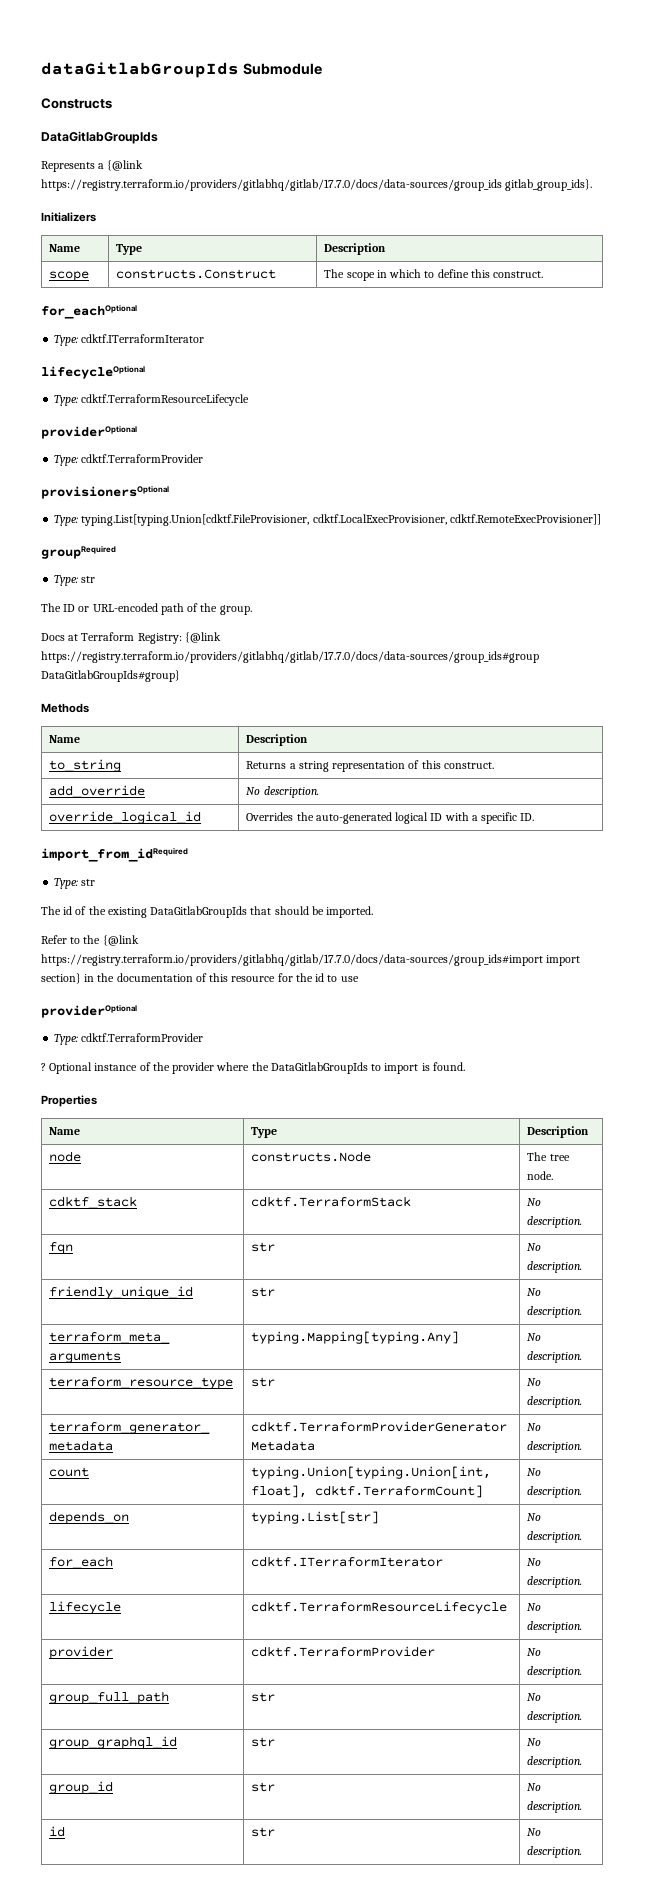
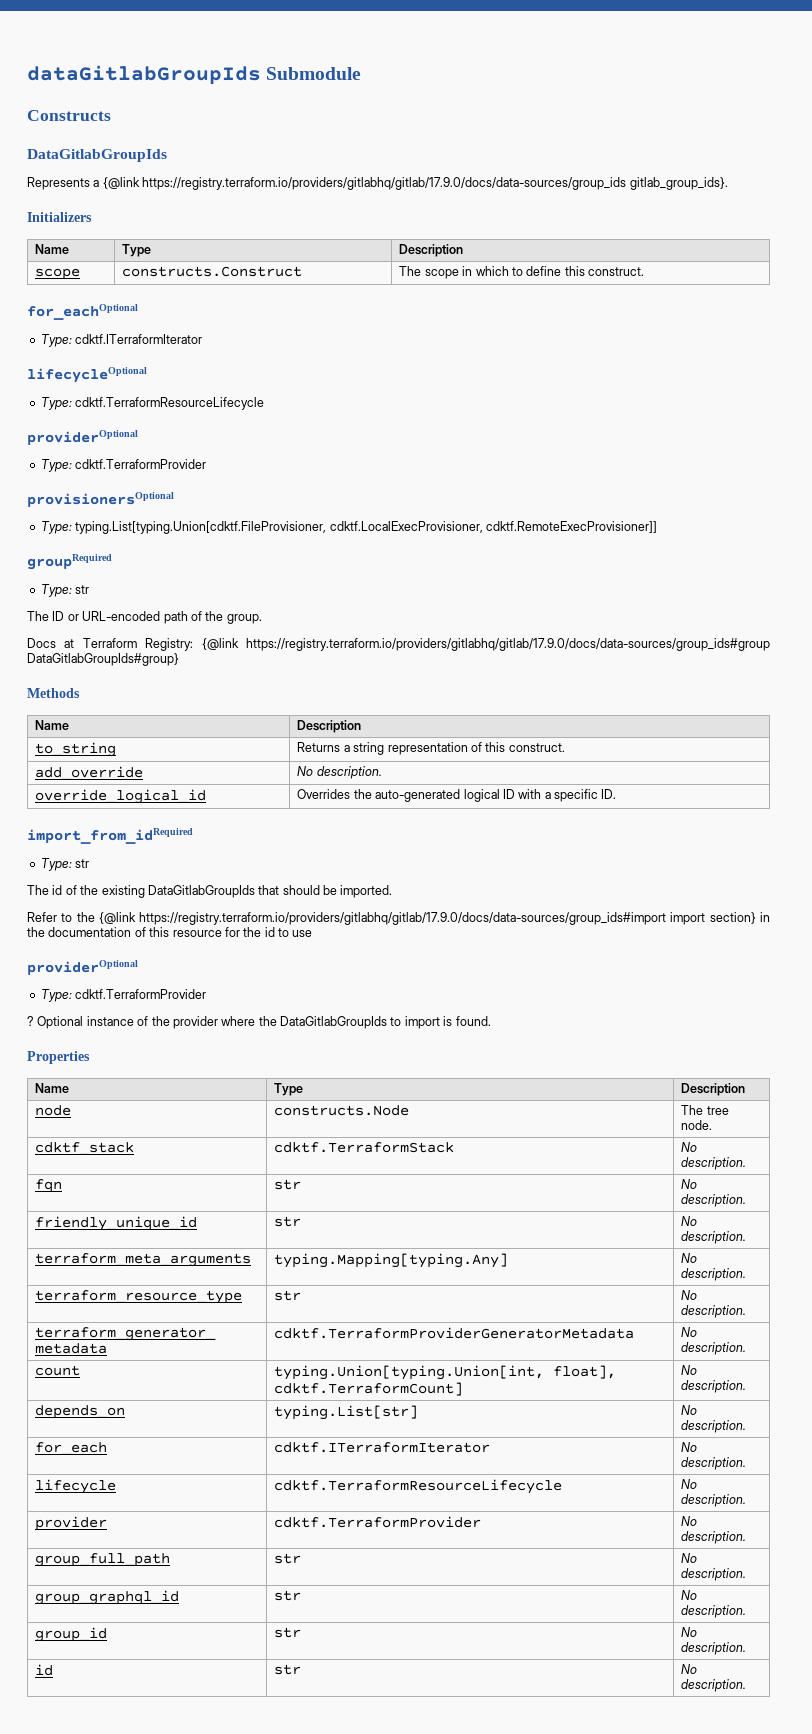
[41,179,502,191] https://registry.terraform.io/providers/gitlabhq/gitlab/17.7.0/docs/data-sources/group_ids -> [142,177,627,190] https://registry.terraform.io/providers/gitlabhq/gitlab/17.9.0/docs/data-sources/group_ids
[41,651,539,663] https://registry.terraform.io/providers/gitlabhq/gitlab/17.7.0/docs/data-sources/group_ids#group -> [246,638,770,651] https://registry.terraform.io/providers/gitlabhq/gitlab/17.9.0/docs/data-sources/group_ids#group
[41,954,543,966] https://registry.terraform.io/providers/gitlabhq/gitlab/17.7.0/docs/data-sources/group_ids#import -> [139,912,667,925] https://registry.terraform.io/providers/gitlabhq/gitlab/17.9.0/docs/data-sources/group_ids#import

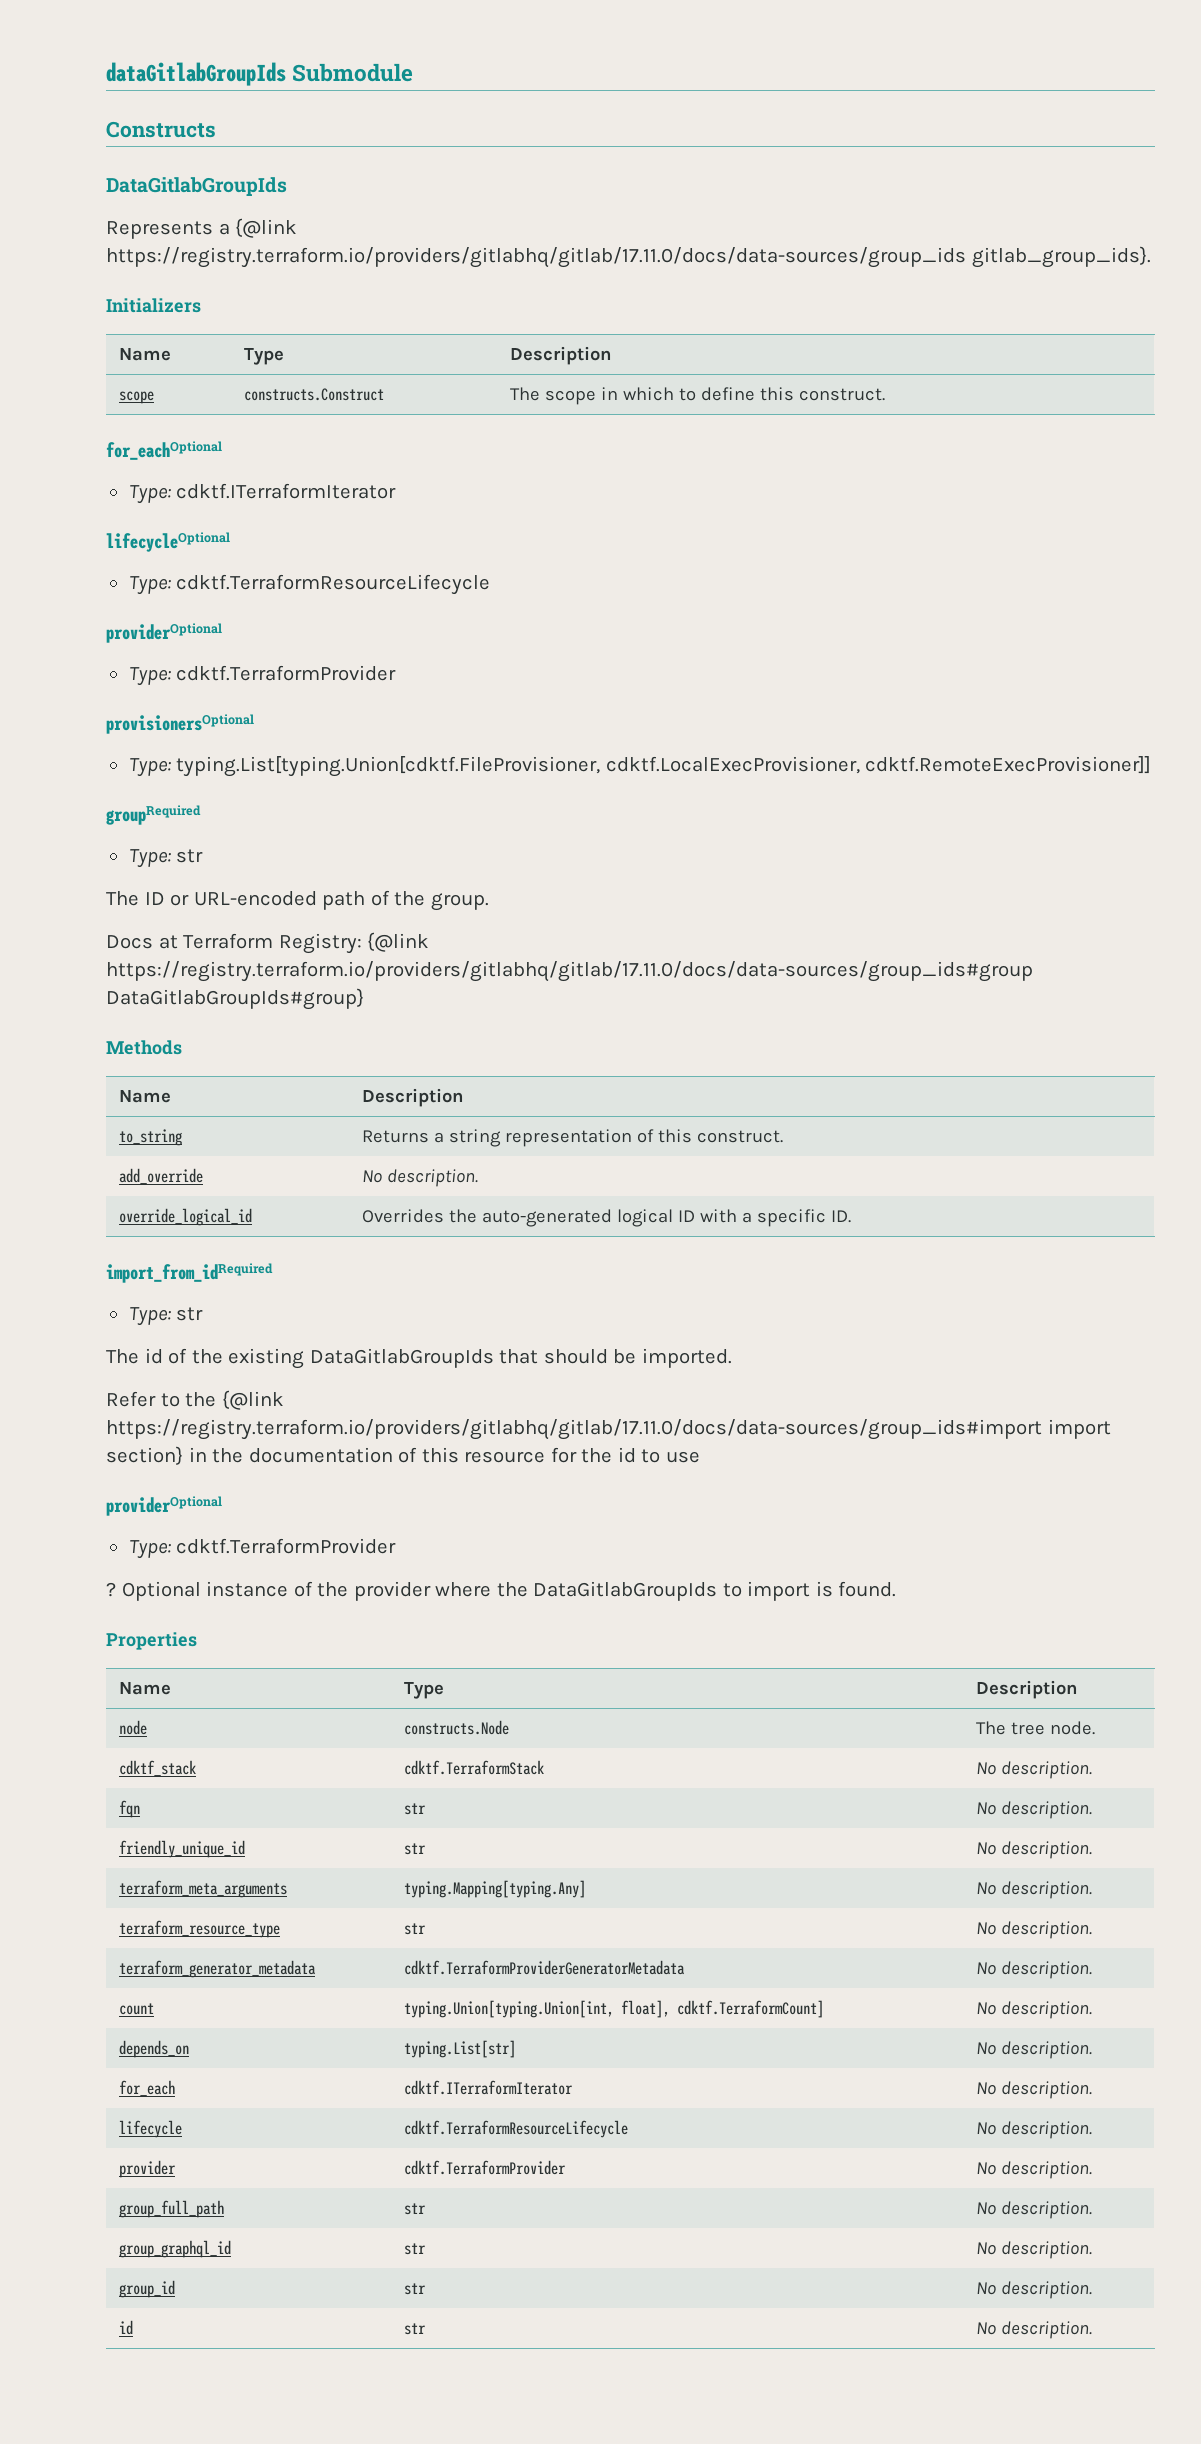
[142,177,627,190] https://registry.terraform.io/providers/gitlabhq/gitlab/17.9.0/docs/data-sources/group_ids -> [106,247,966,268] https://registry.terraform.io/providers/gitlabhq/gitlab/17.11.0/docs/data-sources/group_ids
[246,638,770,651] https://registry.terraform.io/providers/gitlabhq/gitlab/17.9.0/docs/data-sources/group_ids#group -> [106,961,1033,982] https://registry.terraform.io/providers/gitlabhq/gitlab/17.11.0/docs/data-sources/group_ids#group
[139,912,667,925] https://registry.terraform.io/providers/gitlabhq/gitlab/17.9.0/docs/data-sources/group_ids#import -> [106,1419,1042,1440] https://registry.terraform.io/providers/gitlabhq/gitlab/17.11.0/docs/data-sources/group_ids#import

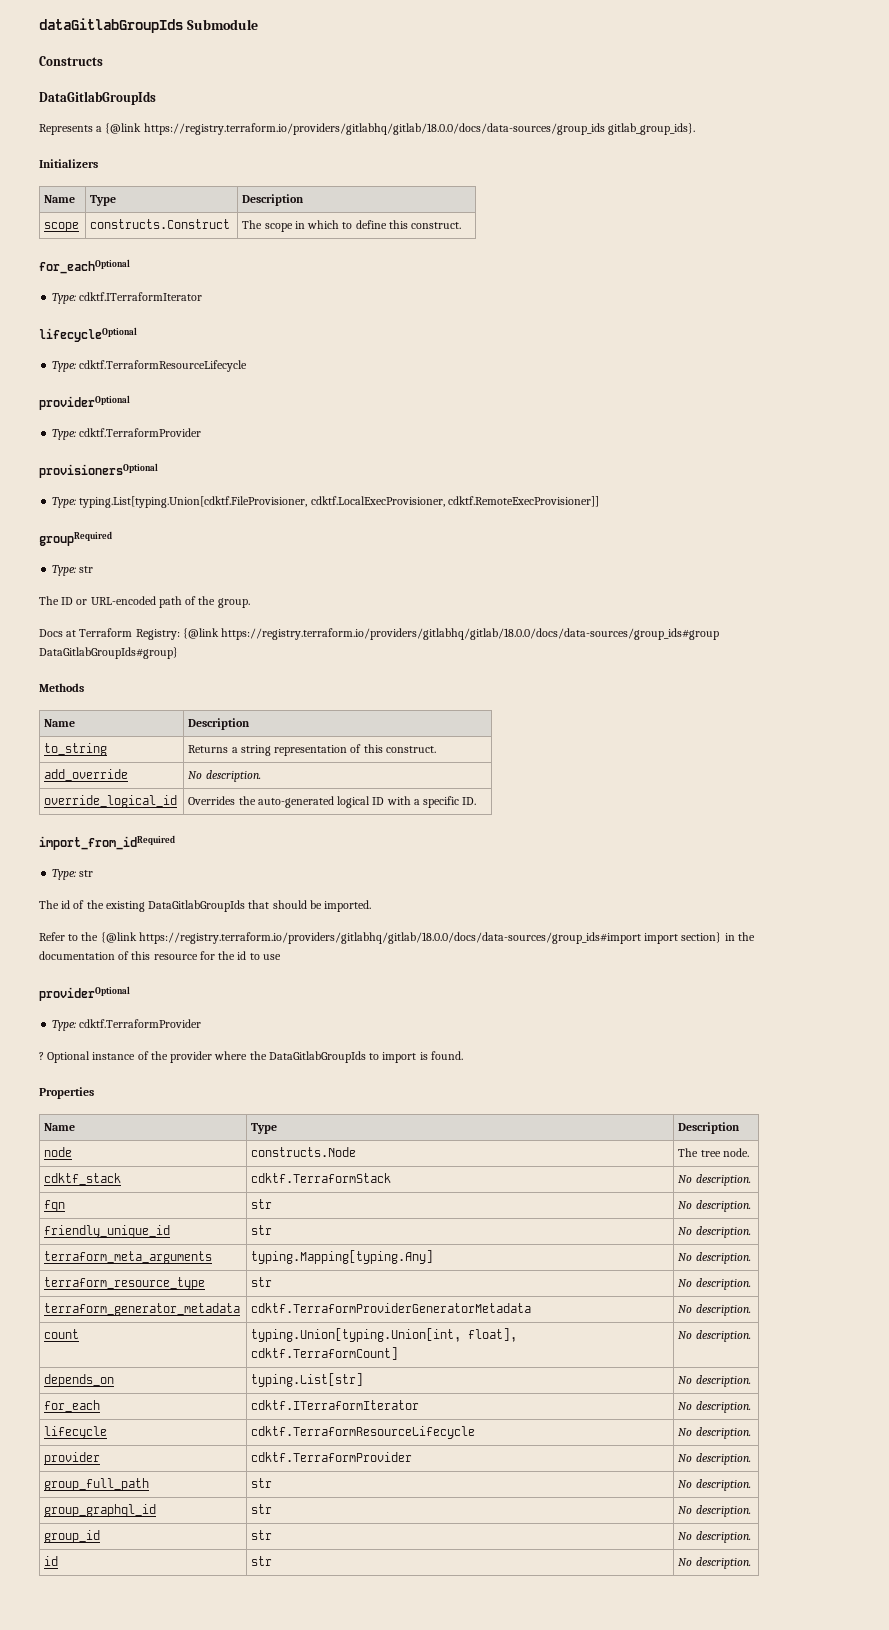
[106,247,966,268] https://registry.terraform.io/providers/gitlabhq/gitlab/17.11.0/docs/data-sources/group_ids -> [143,123,605,135] https://registry.terraform.io/providers/gitlabhq/gitlab/18.0.0/docs/data-sources/group_ids
[106,961,1033,982] https://registry.terraform.io/providers/gitlabhq/gitlab/17.11.0/docs/data-sources/group_ids#group -> [221,628,720,640] https://registry.terraform.io/providers/gitlabhq/gitlab/18.0.0/docs/data-sources/group_ids#group
[106,1419,1042,1440] https://registry.terraform.io/providers/gitlabhq/gitlab/17.11.0/docs/data-sources/group_ids#import -> [138,932,641,944] https://registry.terraform.io/providers/gitlabhq/gitlab/18.0.0/docs/data-sources/group_ids#import

